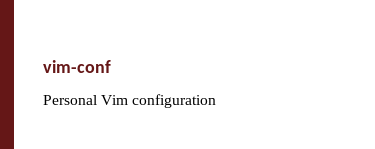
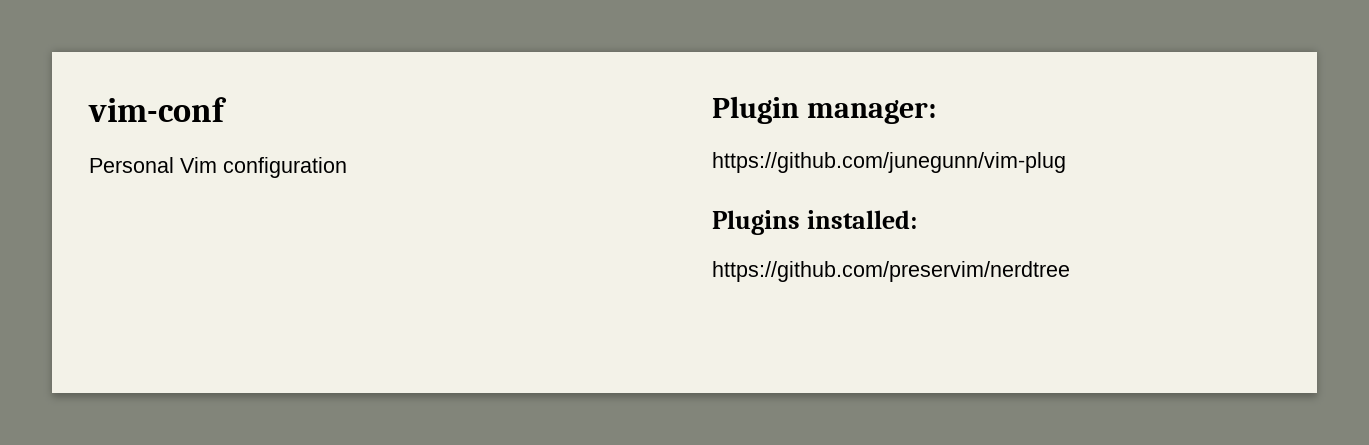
(217, 101) none -> [712,96,936,124] [712,152,1066,173] [712,210,917,235] [712,261,1070,282] // Plugin manager: // https://github.com/junegunn/vim-plug // Plugins installed: // https://github.com/preservim/nerdtree

